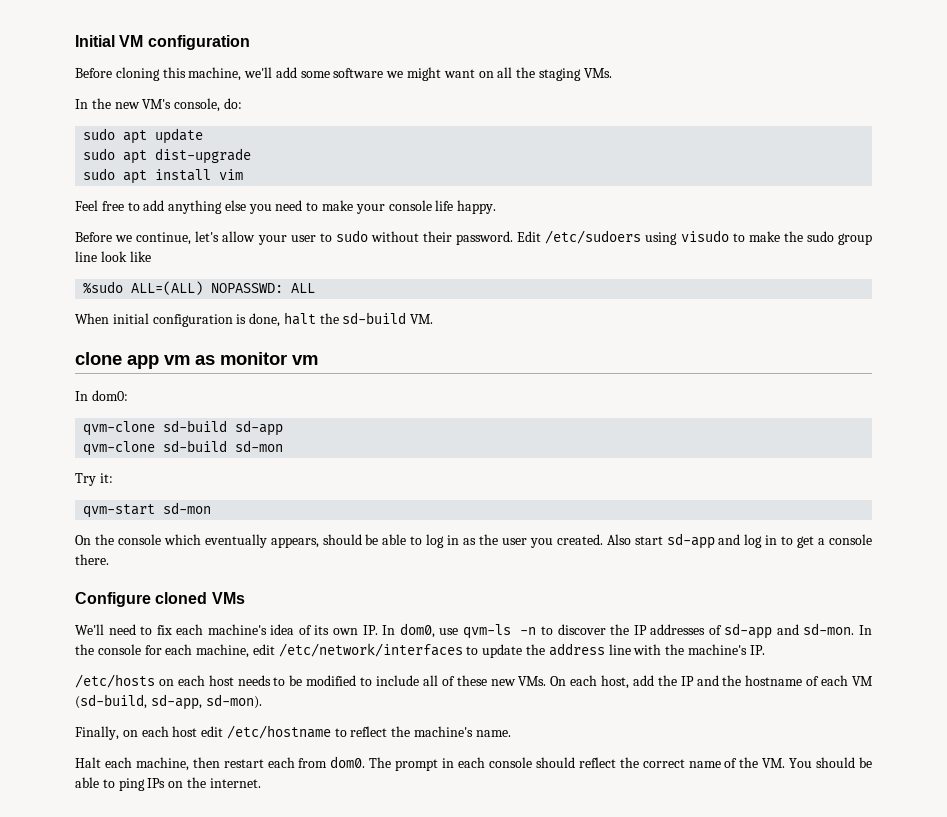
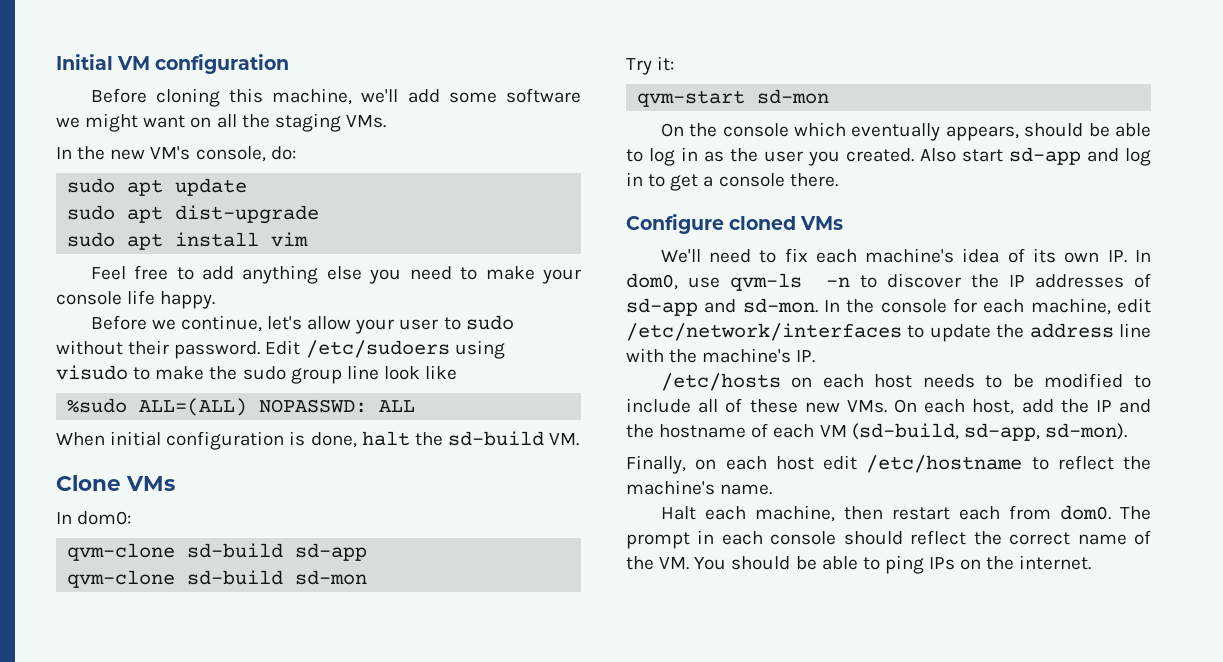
[75,352,318,369] clone app vm as monitor vm -> [56,475,175,491] Clone VMs

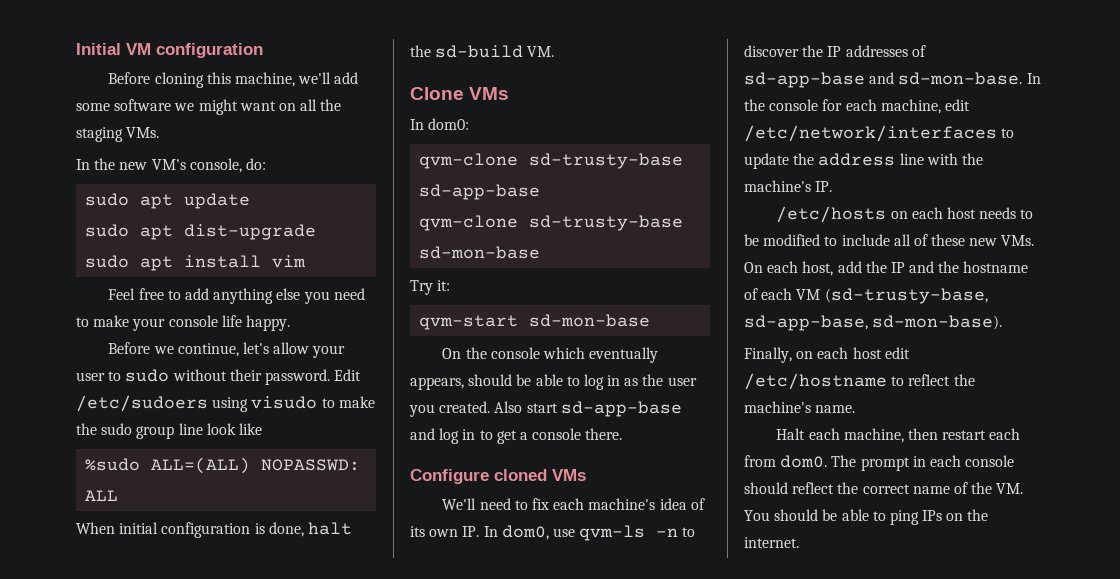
[187,543,368,561] [67,570,368,588] sd-build sd-app // qvm-clone sd-build sd-mon -> [529,153,684,169] [419,184,541,200] [419,215,684,231] [419,246,541,259] sd-trusty-base sd-app-base // qvm-clone sd-trusty-base sd-mon-base
[757,89,830,104] sd-mon -> [529,314,651,327] sd-mon-base
[1009,147,1081,165] sd-app -> [560,401,682,417] sd-app-base
[626,298,818,316] sd-app and sd-mon. -> [744,72,1023,88] sd-app-base and sd-mon-base.
[851,423,1127,441] (sd-build, sd-app, sd-mon). -> [824,288,988,304] [744,315,1003,331] (sd-trusty-base, sd-app-base, sd-mon-base).

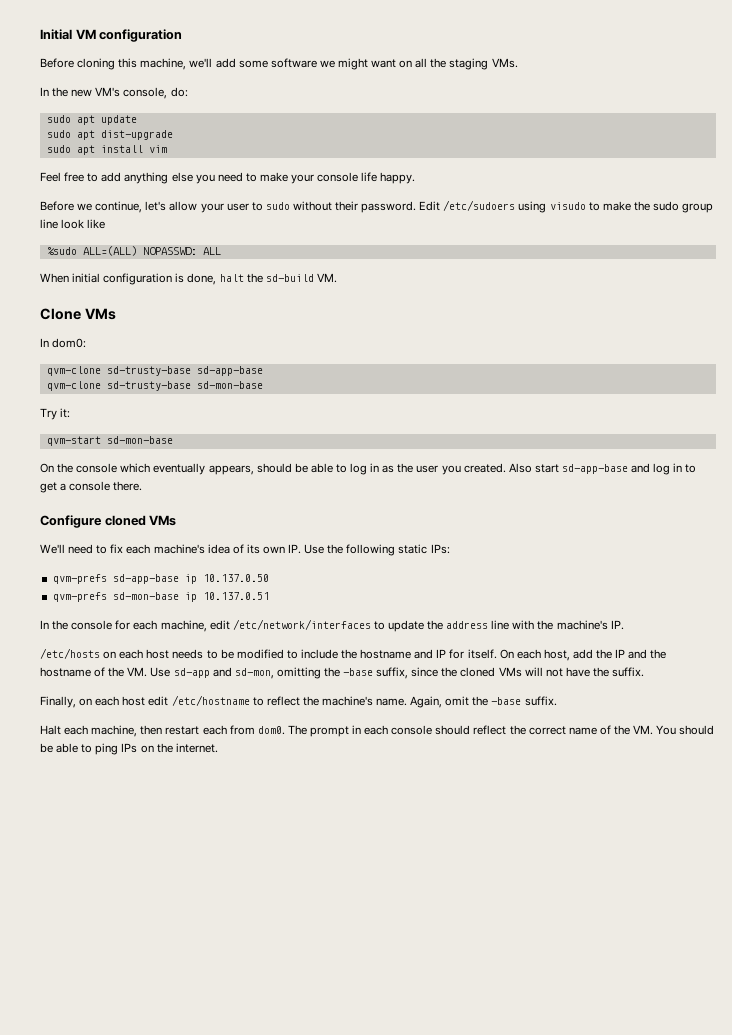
[483,525,696,541] [744,45,926,57] [744,72,1023,88] In dom0, use qvm-ls -n to discover the IP addresses of sd-app-base and sd-mon-base. -> [304,544,450,556] [52,574,269,584] [52,592,269,602] Use the following static IPs: // qvm-prefs sd-app-base ip 10.137.0.50 // qvm-prefs sd-mon-base ip 10.137.0.51 //
[893,234,1035,246] all of these new VMs. -> [341,649,497,659] the hostname and IP for itself.
[761,288,988,304] [744,315,1003,331] each VM (sd-trusty-base, sd-app-base, sd-mon-base). -> [108,667,645,679] the VM. Use sd-app and sd-mon, omitting the -base suffix, since the cloned VMs will not have the suffix.
(856, 409) none -> [410,696,557,708] Again, omit the -base suffix.

